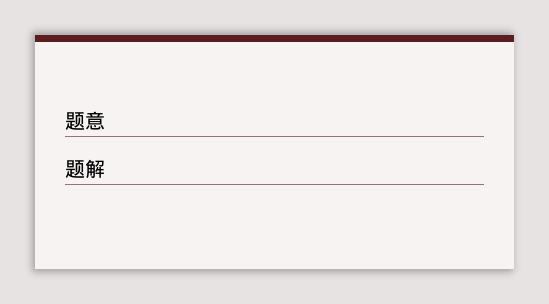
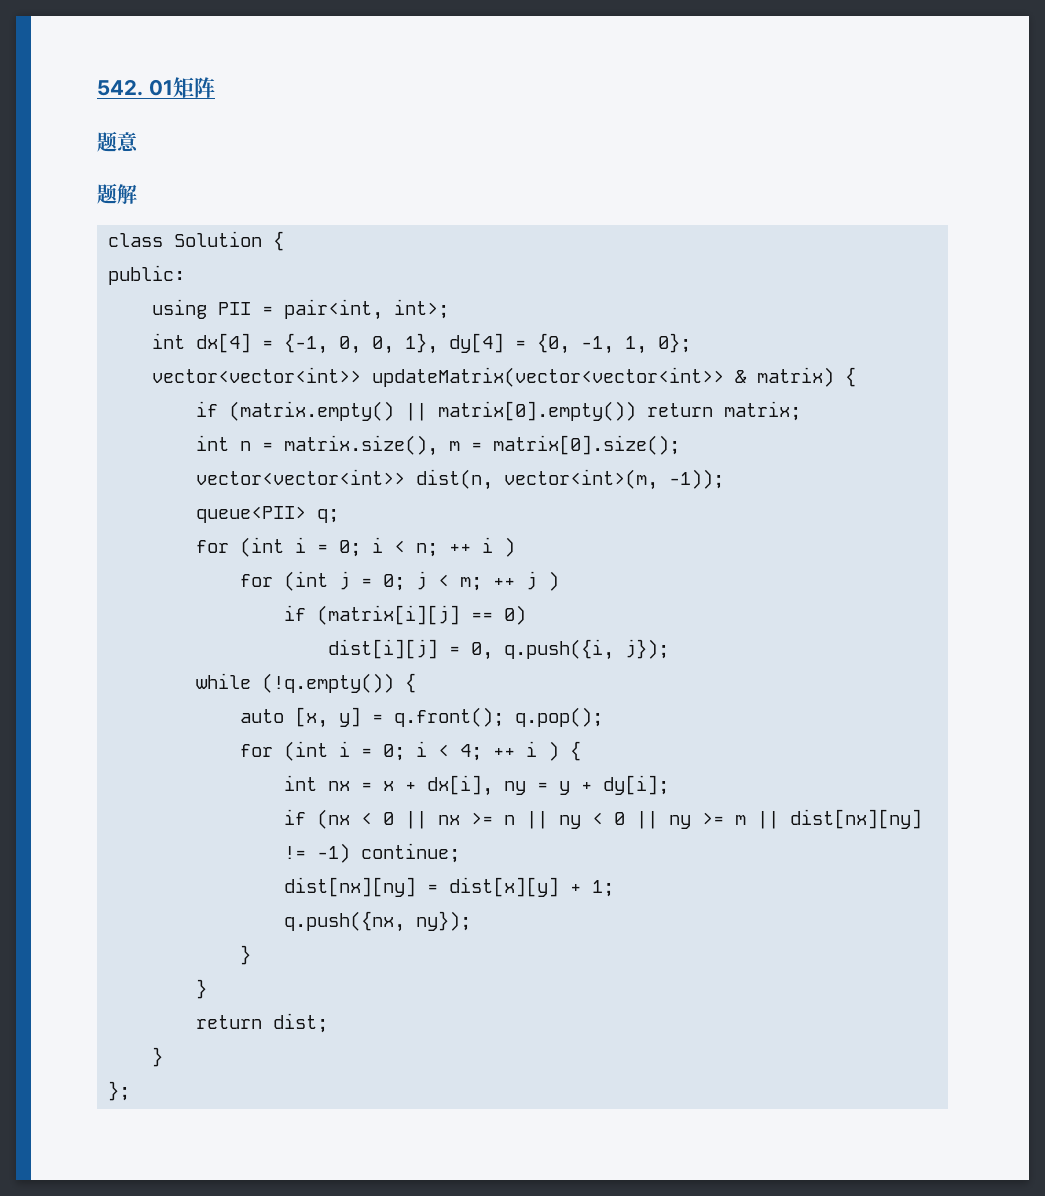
(65, 121) none -> [97,77,215,98] 542. 01矩阵 //
(105, 168) none -> [107,231,284,251] [107,265,185,285] [151,299,449,320] [151,333,691,354] [151,367,856,387] [195,401,801,421] [195,435,680,456] [195,469,724,490] [195,506,339,523] [195,537,515,557] [239,571,559,591] [283,605,526,625] [327,639,669,660] [195,673,416,693] [239,707,603,728] [239,741,581,761] [283,775,669,796] [283,809,922,829] [283,843,460,863] [283,877,614,897] [283,911,471,932] [239,945,251,965] [195,979,207,999] [195,1013,328,1033] [151,1047,163,1067] [107,1081,130,1101] // class Solution { // public: // using PII = pair<int, int>; // int dx[4] = {-1, 0, 0, 1}, dy[4] = {0, -1, 1, 0}; // vector<vector<int>> updateMatrix(vector<vector<int>> & matrix) { // if (matrix.empty() || matrix[0].empty()) return matrix; // int n = matrix.size(), m = matrix[0].size(); // vector<vector<int>> dist(n, vector<int>(m, -1)); // queue<PII> q; // for (int i = 0; i < n; ++ i ) // for (int j = 0; j < m; ++ j ) // if (matrix[i][j] == 0) // dist[i][j] = 0, q.push({i, j}); // while (!q.empty()) { // auto [x, y] = q.front(); q.pop(); // for (int i = 0; i < 4; ++ i ) { // int nx = x + dx[i], ny = y + dy[i]; // if (nx < 0 || nx >= n || ny < 0 || ny >= m || dist[nx][ny] != -1) continue; // dist[nx][ny] = dist[x][y] + 1; // q.push({nx, ny}); // } // } // return dist; // } // };

